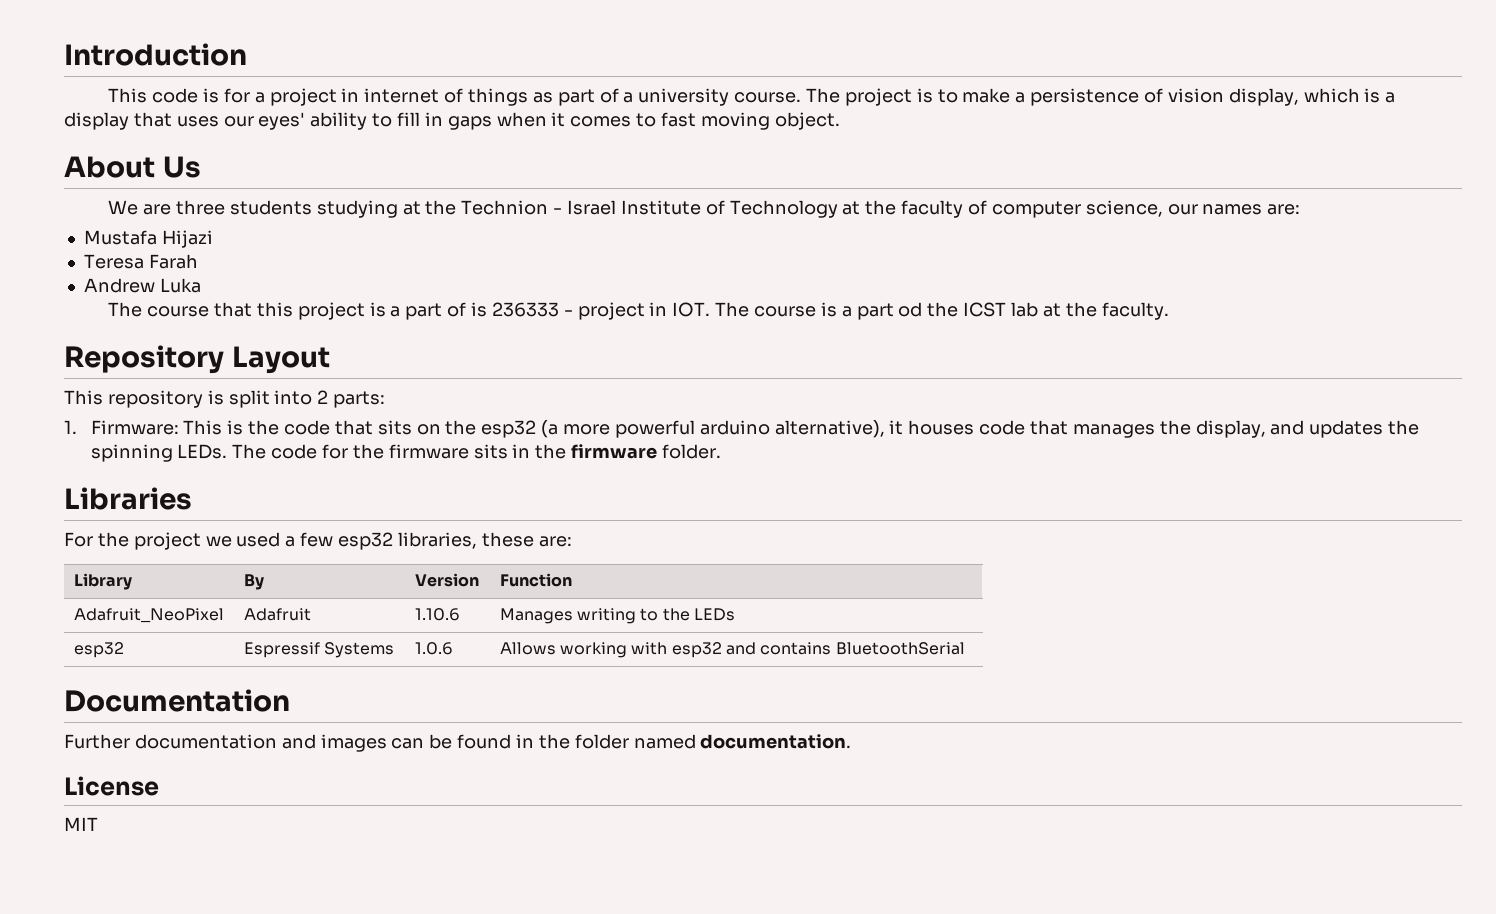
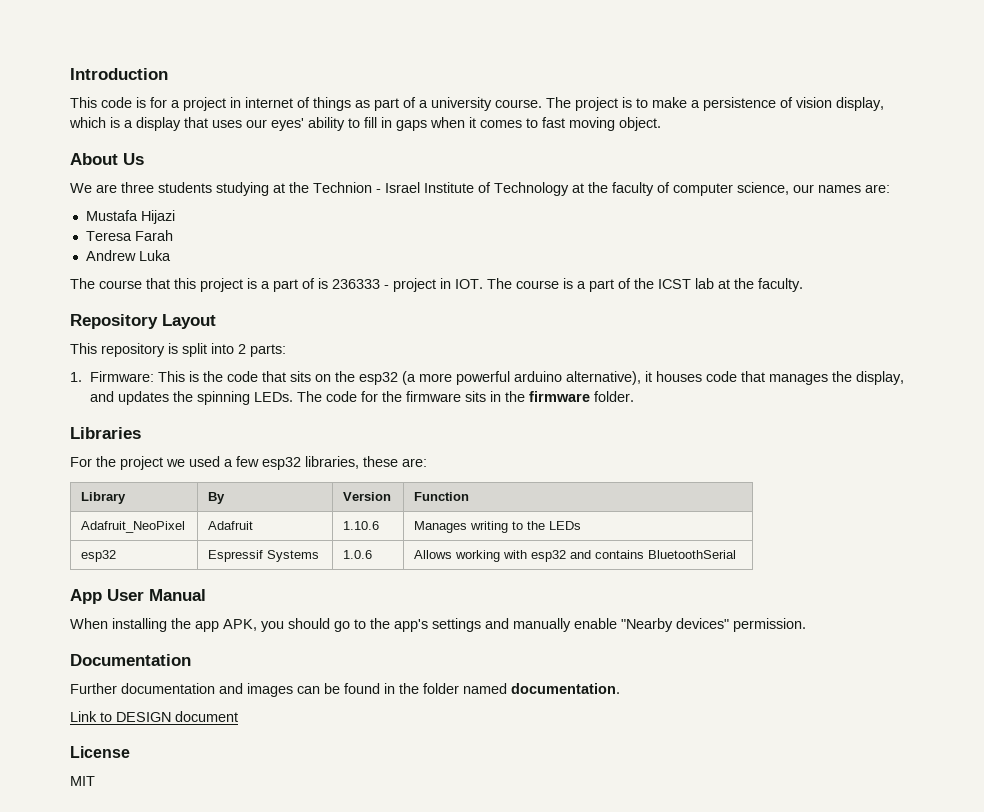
[898,302,923,317] od -> [618,278,631,289] of
(965, 648) none -> [70,589,206,604] [70,618,806,632] // App User Manual // When installing the app APK, you should go to the app's settings and manually enable "Nearby devices" permission.
(852, 741) none -> [70,711,238,722] // Link to DESIGN document

